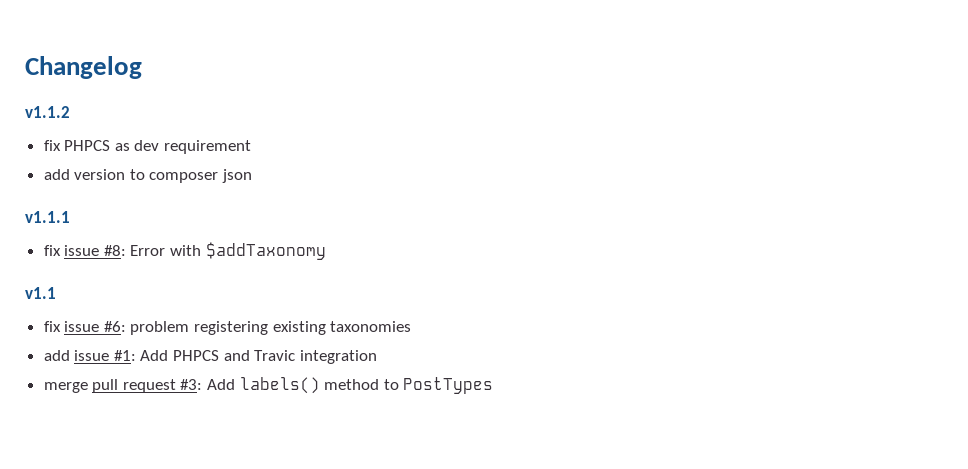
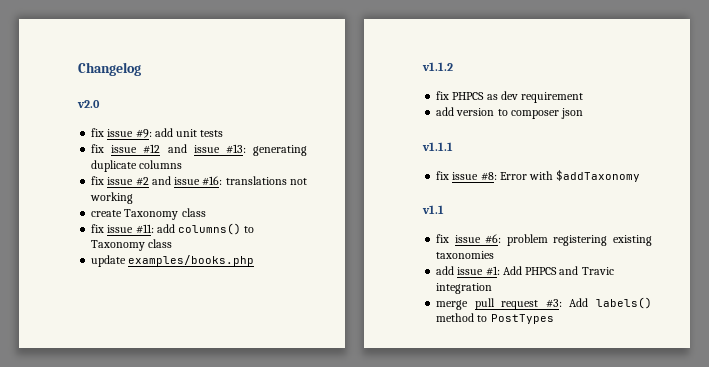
(142, 67) none -> [77,100,100,108] [91,128,224,138] [91,144,307,156] [91,160,183,172] [91,176,307,186] [90,192,134,204] [91,208,206,220] [91,223,255,235] [91,239,173,251] [91,255,255,267] // v2.0 // fix issue #9: add unit tests // fix issue #12 and issue #13: generating duplicate columns // fix issue #2 and issue #16: translations not working // create Taxonomy class // fix issue #11: add columns() to Taxonomy class // update examples/books.php

